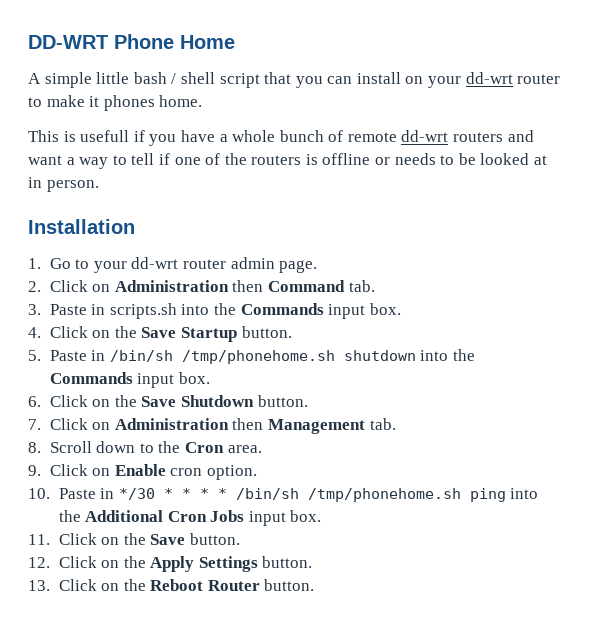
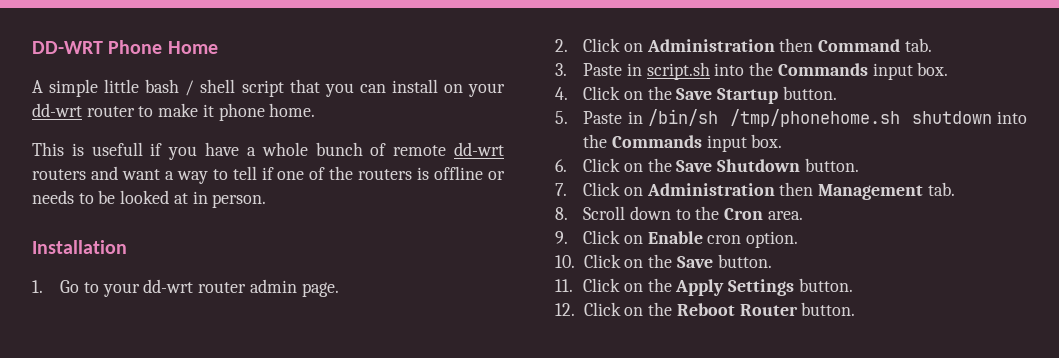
[103,95,155,111] phones -> [218,103,265,121] phone
[109,303,177,319] scripts.sh -> [646,62,710,80] script.sh
[58,488,539,502] [58,510,322,526] [28,534,50,545] Paste in */30 * * * * /bin/sh /tmp/phonehome.sh ping into the Additional Cron Jobs input box. // 11. -> (575, 261) none
[28,557,50,568] 12. -> [555,279,573,292] 11.
[28,580,50,591] 13. -> [555,303,575,316] 12.

